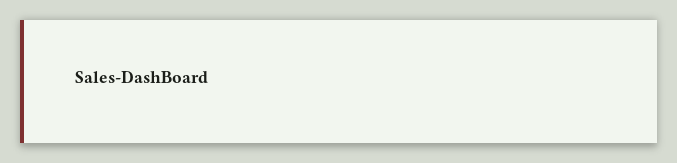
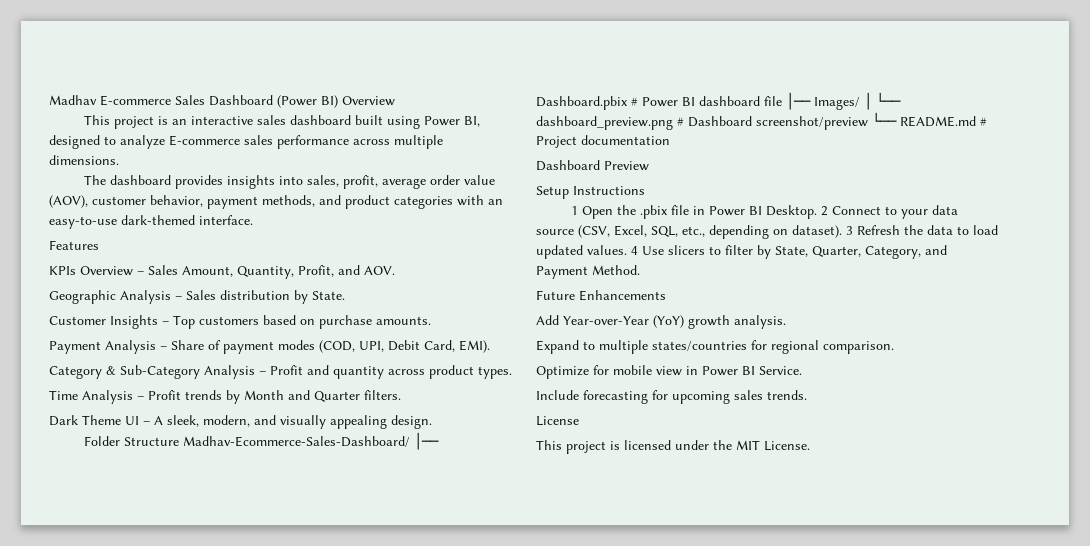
[75,70,208,83] Sales-DashBoard -> [49,95,395,108] [83,115,480,129] [49,135,443,149] [49,155,119,165] [83,175,495,189] [49,195,503,209] [49,215,253,229] [49,240,99,250] [49,265,395,279] [49,290,345,304] [49,315,431,329] [49,340,490,354] [49,365,512,379] [49,390,401,404] [49,415,432,429] [83,432,439,450] [536,92,901,110] [536,112,987,130] [536,135,670,148] [536,160,649,171] [536,186,645,199] [570,205,958,219] [536,225,998,239] [536,245,947,259] [536,265,640,279] [536,290,666,301] [536,315,786,329] [536,340,894,354] [536,365,802,379] [536,390,807,404] [536,416,579,426] [536,440,810,454] Madhav E-commerce Sales Dashboard (Power BI) Overview // This project is an interactive sales dashboard built using Power BI, designed to analyze E-commerce sales performance across multiple dimensions. // The dashboard provides insights into sales, profit, average order value (AOV), customer behavior, payment methods, and product categories with an easy-to-use dark-themed interface. // Features // KPIs Overview – Sales Amount, Quantity, Profit, and AOV. // Geographic Analysis – Sales distribution by State. // Customer Insights – Top customers based on purchase amounts. // Payment Analysis – Share of payment modes (COD, UPI, Debit Card, EMI). // Category & Sub-Category Analysis – Profit and quantity across product types. // Time Analysis – Profit trends by Month and Quarter filters. // Dark Theme UI – A sleek, modern, and visually appealing design. // Folder Structure Madhav-Ecommerce-Sales-Dashboard/ │── Dashboard.pbix # Power BI dashboard file │── Images/ │ └── dashboard_preview.png # Dashboard screenshot/preview └── README.md # Project documentation // Dashboard Preview // Setup Instructions // 1 Open the .pbix file in Power BI Desktop. 2 Connect to your data source (CSV, Excel, SQL, etc., depending on dataset). 3 Refresh the data to load updated values. 4 Use slicers to filter by State, Quarter, Category, and Payment Method. // Future Enhancements // Add Year-over-Year (YoY) growth analysis. // Expand to multiple states/countries for regional comparison. // Optimize for mobile view in Power BI Service. // Include forecasting for upcoming sales trends. // License // This project is licensed under the MIT License.

